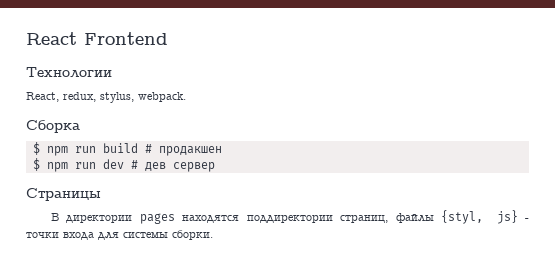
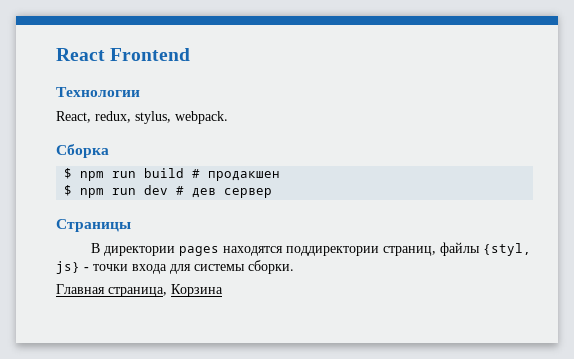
(213, 235) none -> [56,284,223,297] // Главная страница, Корзина

